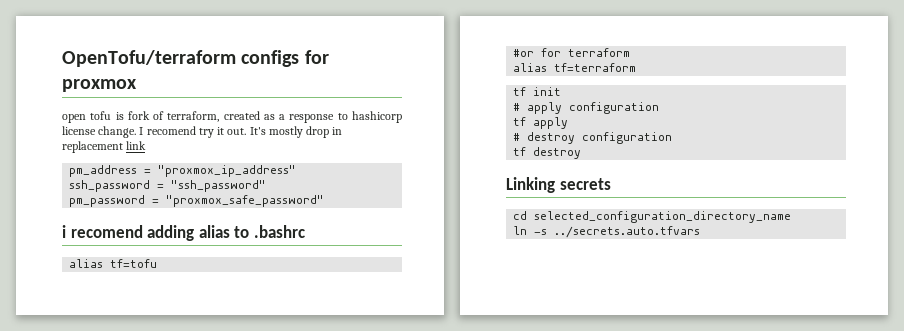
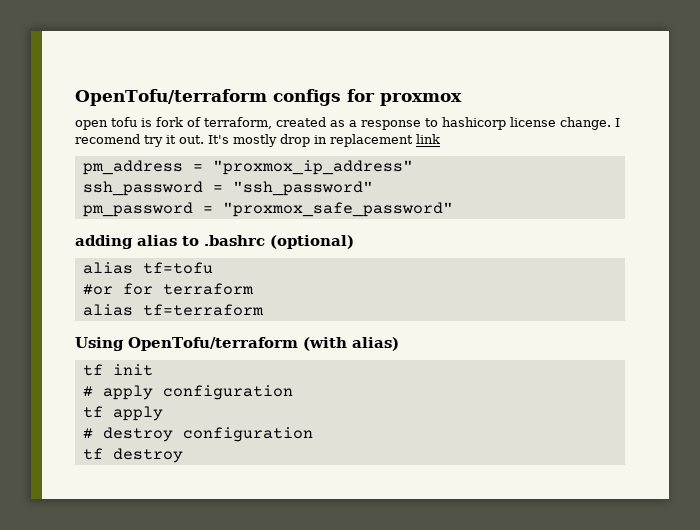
[62,225,143,238] i recomend -> (453, 209) none
(305, 231) none -> [270,235,354,249] (optional)
(637, 67) none -> [75,337,399,351] // Using OpenTofu/terraform (with alias)
[506,177,611,193] [513,211,792,223] [513,226,701,238] // Linking secrets // cd selected_configuration_directory_name // ln -s ../secrets.auto.tfvars -> (183, 455) none

